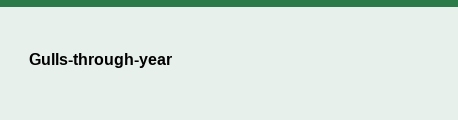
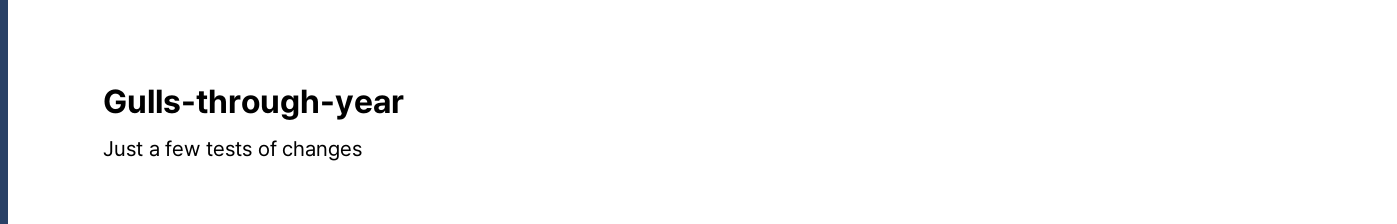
(172, 60) none -> [103,140,363,161] // Just a few tests of changes

